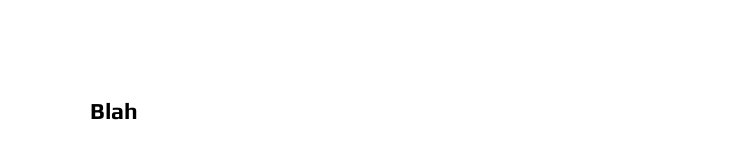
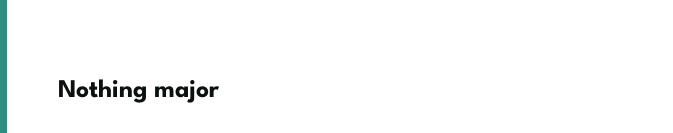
[90,102,138,120] Blah -> [58,79,220,103] Nothing major

